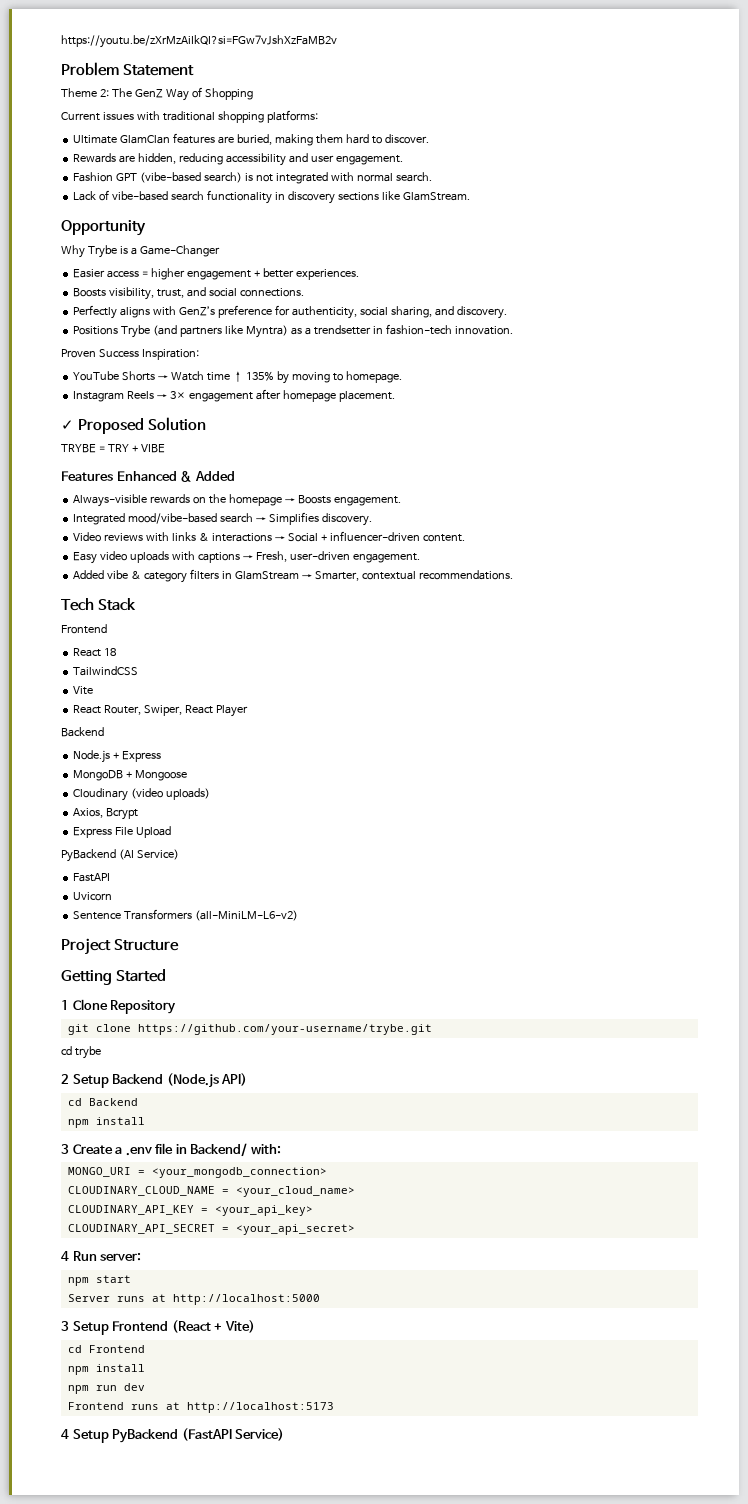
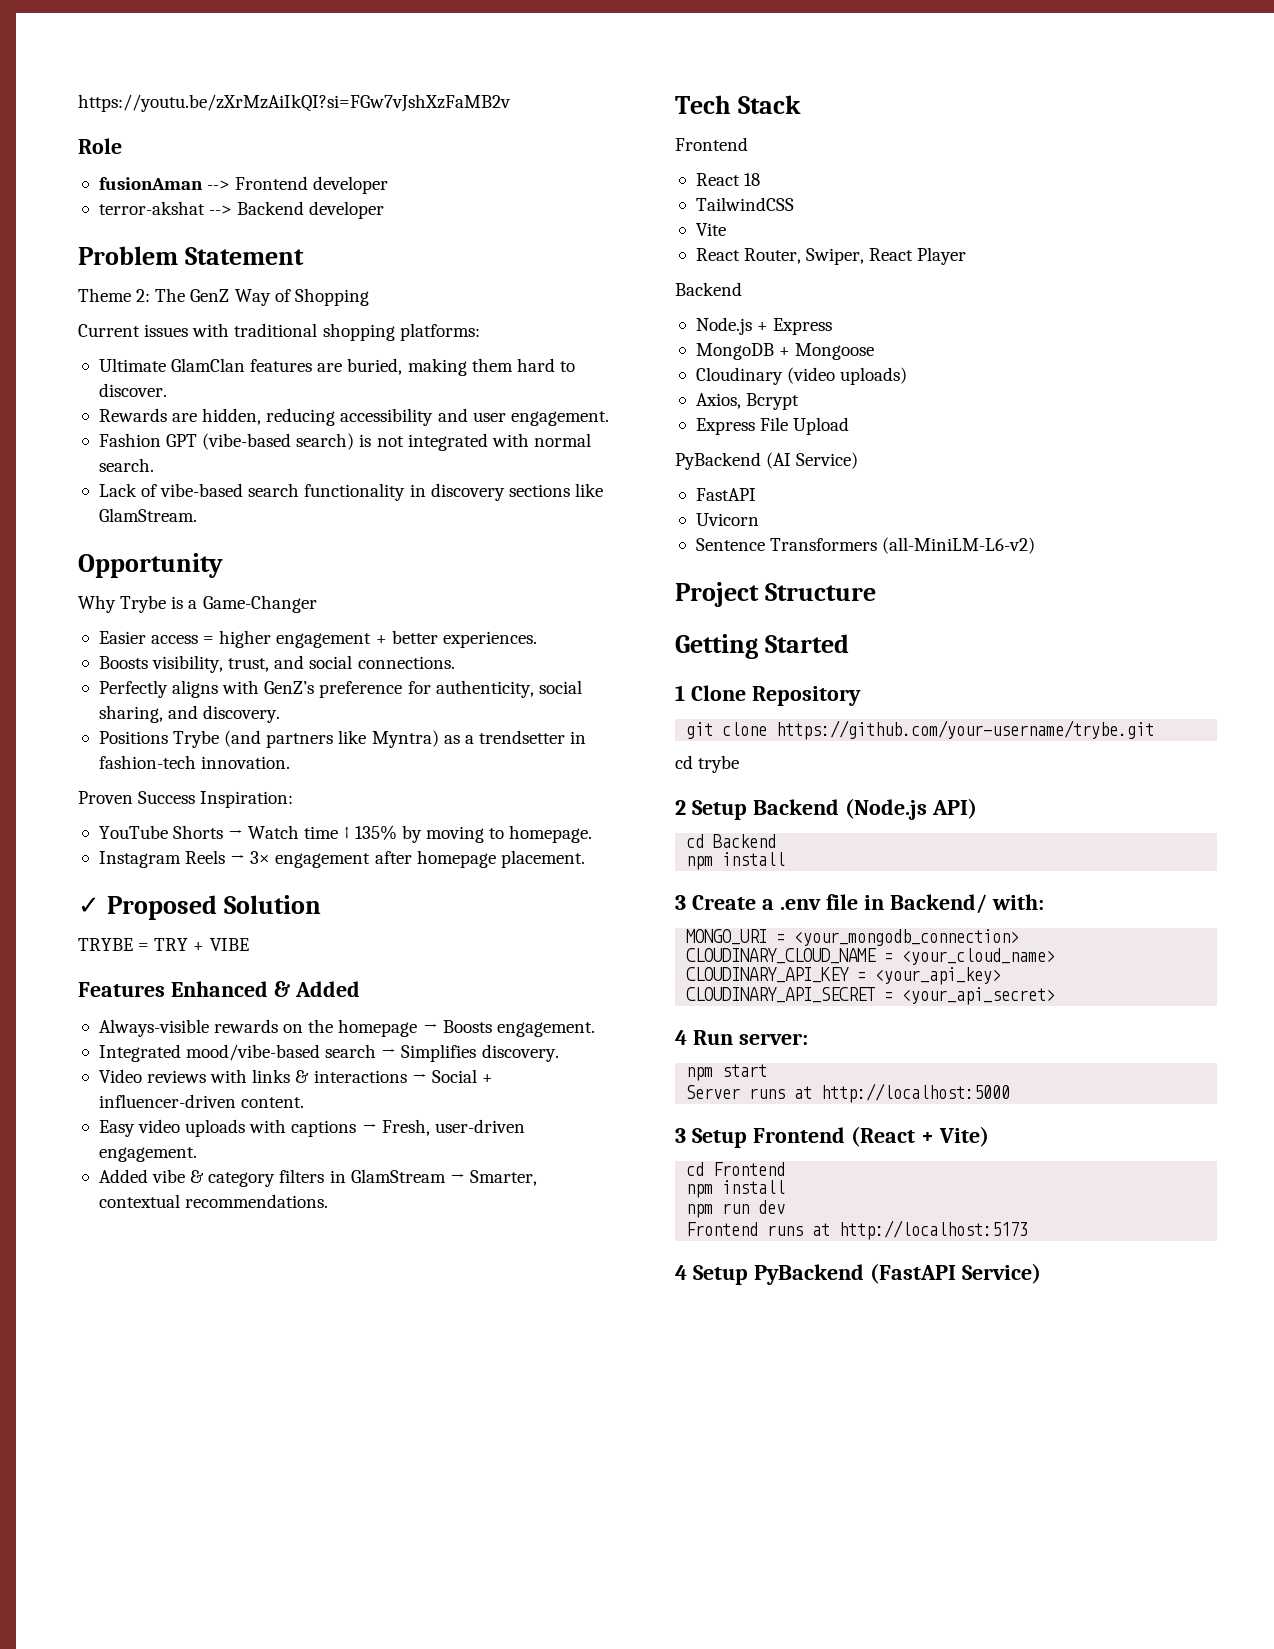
(337, 41) none -> [78,138,122,154] [98,176,389,194] [98,201,385,219] // Role // fusionAman --> Frontend developer // terror-akshat --> Backend developer

